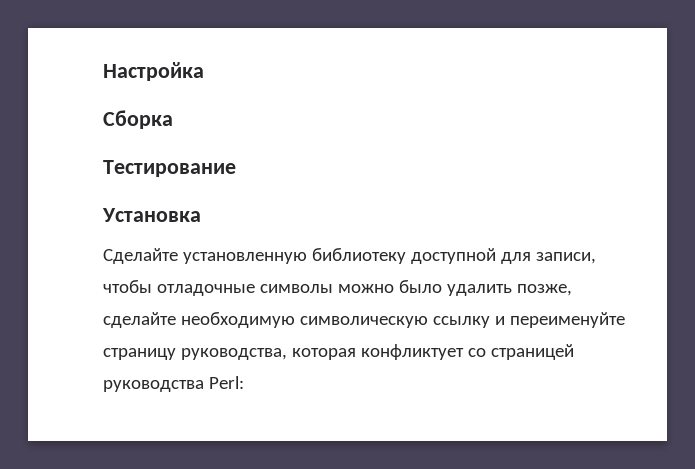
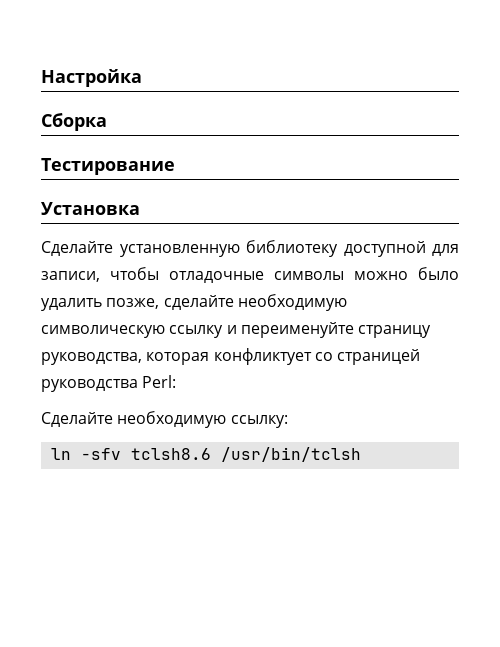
(244, 382) none -> [41,411,288,428] [50,447,361,462] // Сделайте необходимую ссылку: // ln -sfv tclsh8.6 /usr/bin/tclsh

